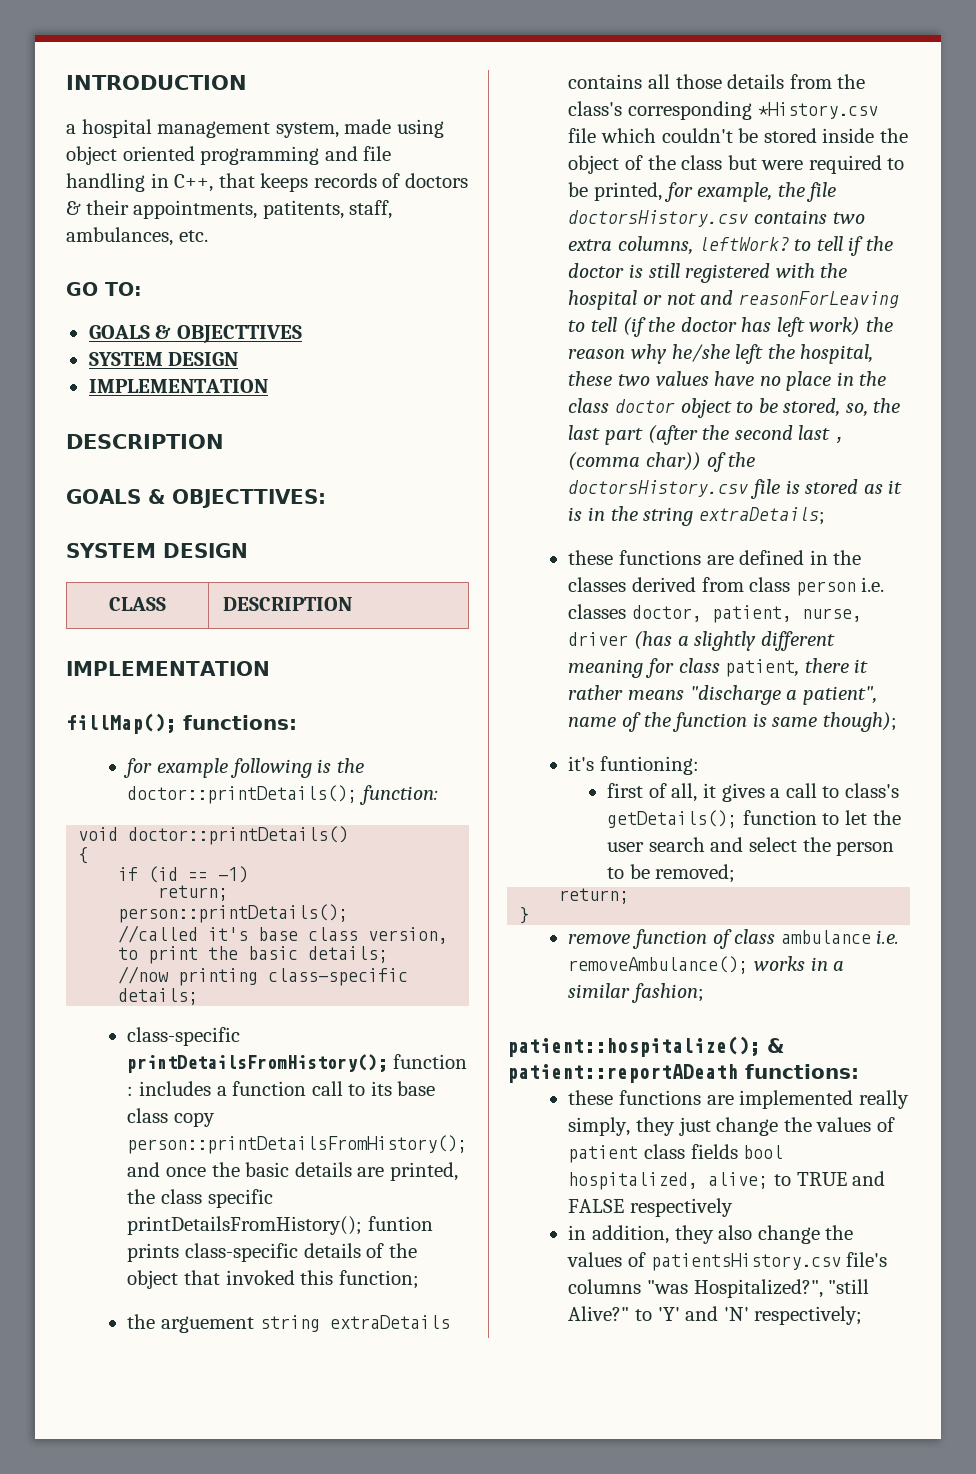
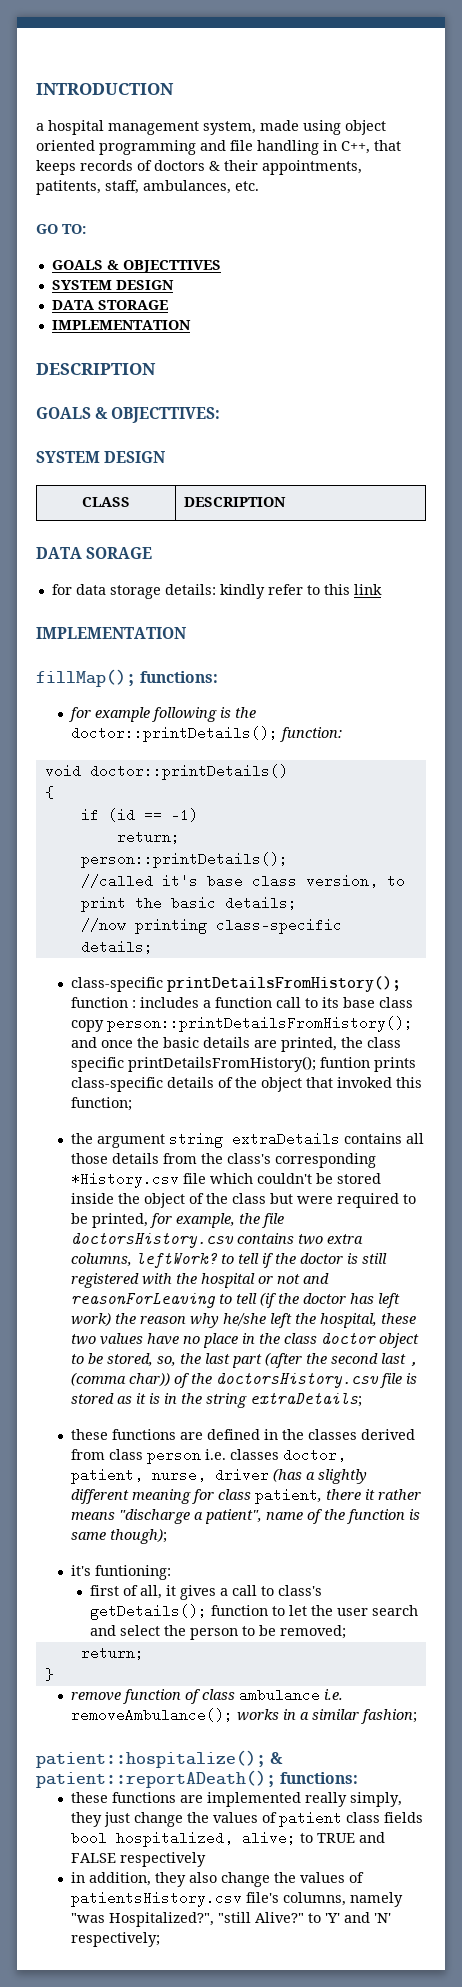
(239, 359) none -> [51,300,168,310] // DATA STORAGE
(353, 604) none -> [36,547,153,559] [51,584,382,599] // DATA SORAGE // for data storage details: kindly refer to this link
[161,1316,255,1333] arguement -> [96,1134,165,1148] argument
[507,1064,738,1083] patient::reportADeath -> [36,1770,276,1788] patient::reportADeath();
[568,1279,642,1294] columns -> [282,1892,403,1907] columns, namely

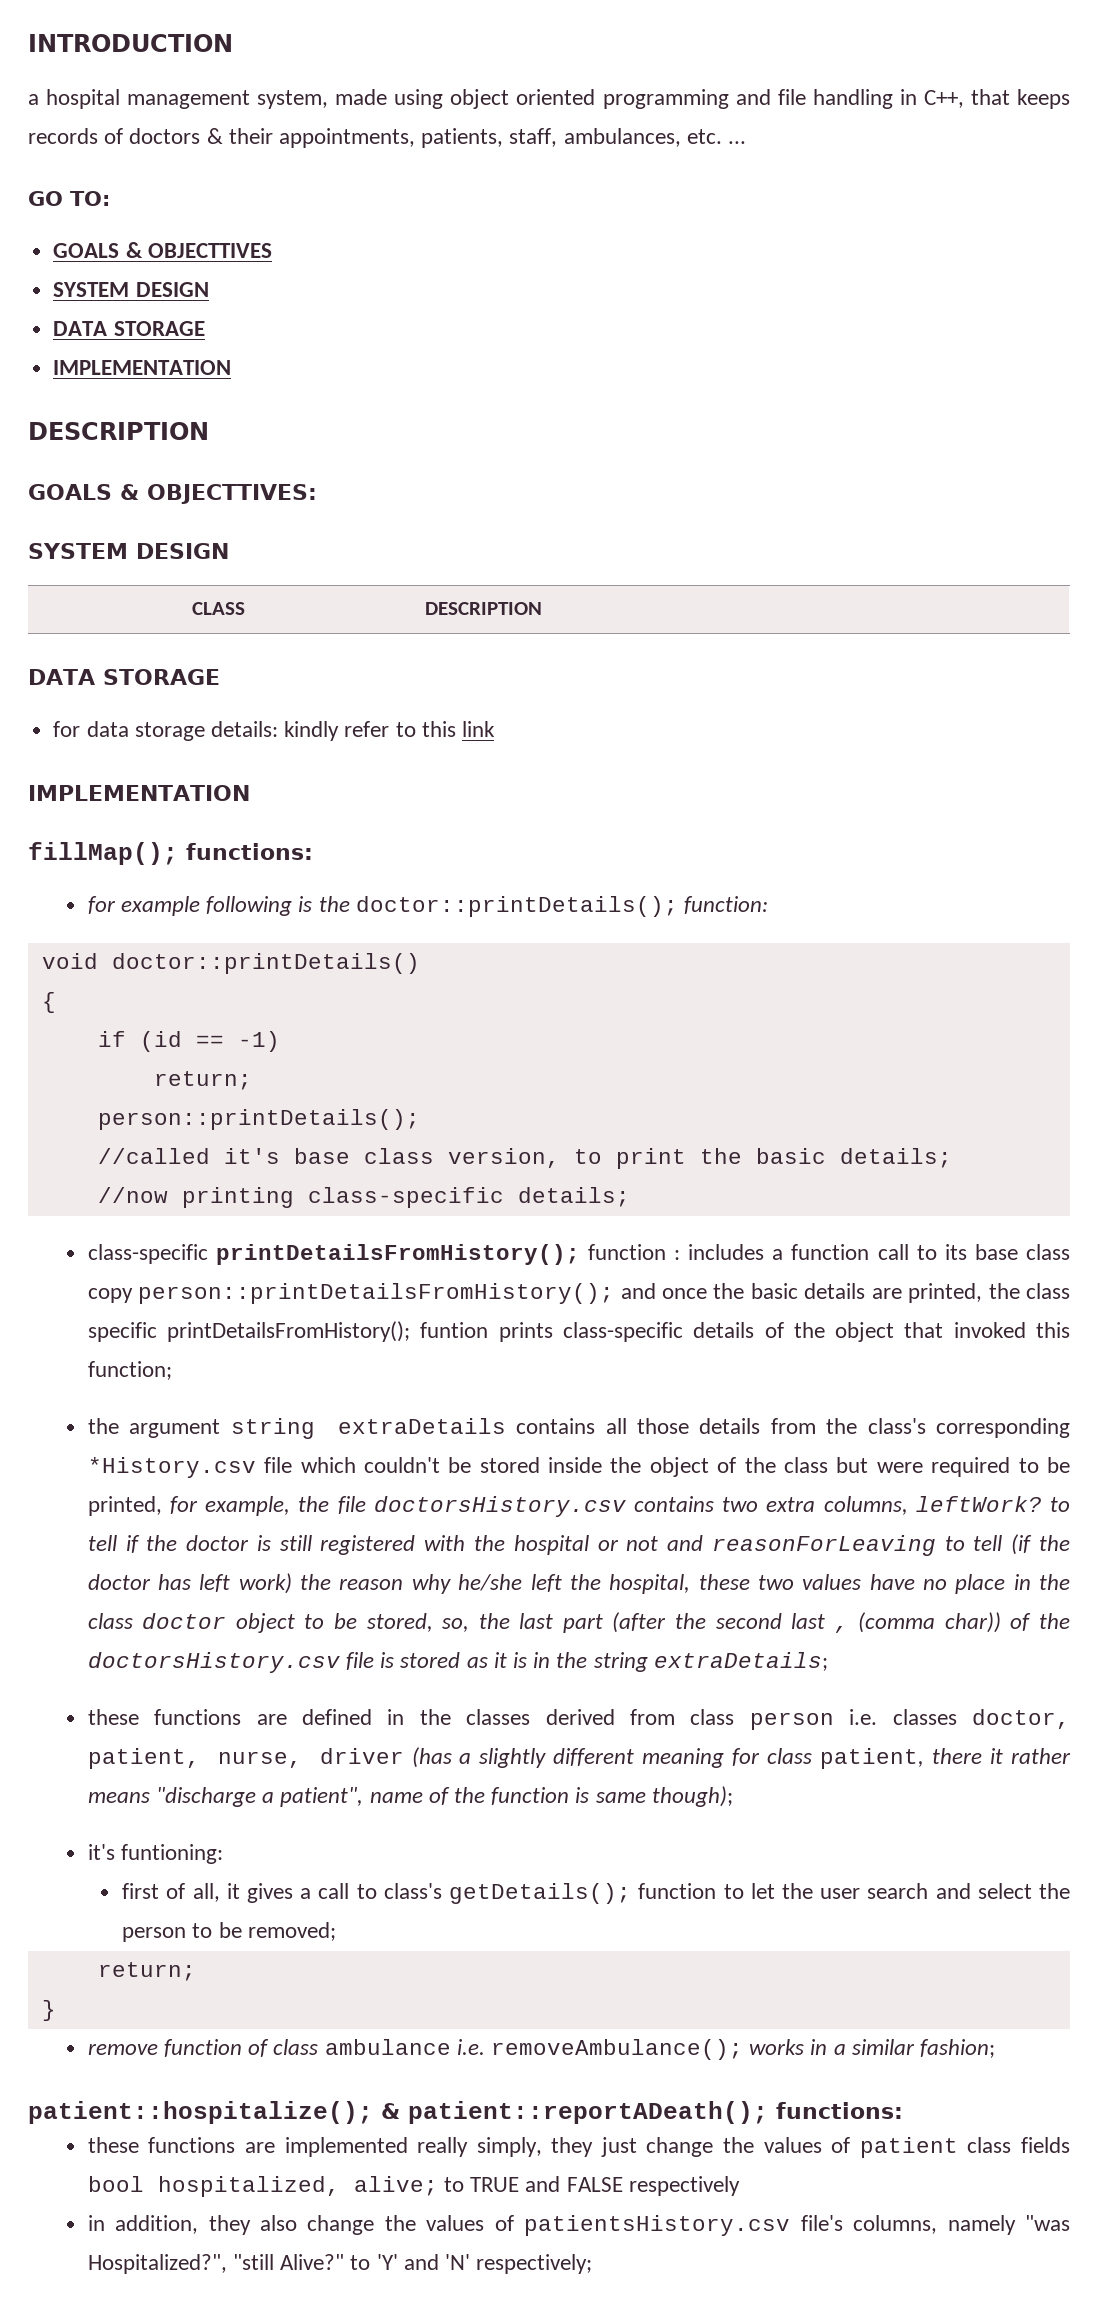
[36,180,101,195] patitents, -> [421,128,504,148] patients,
(259, 186) none -> [728,141,747,144] ...
[86,547,153,559] SORAGE -> [102,669,220,685] STORAGE

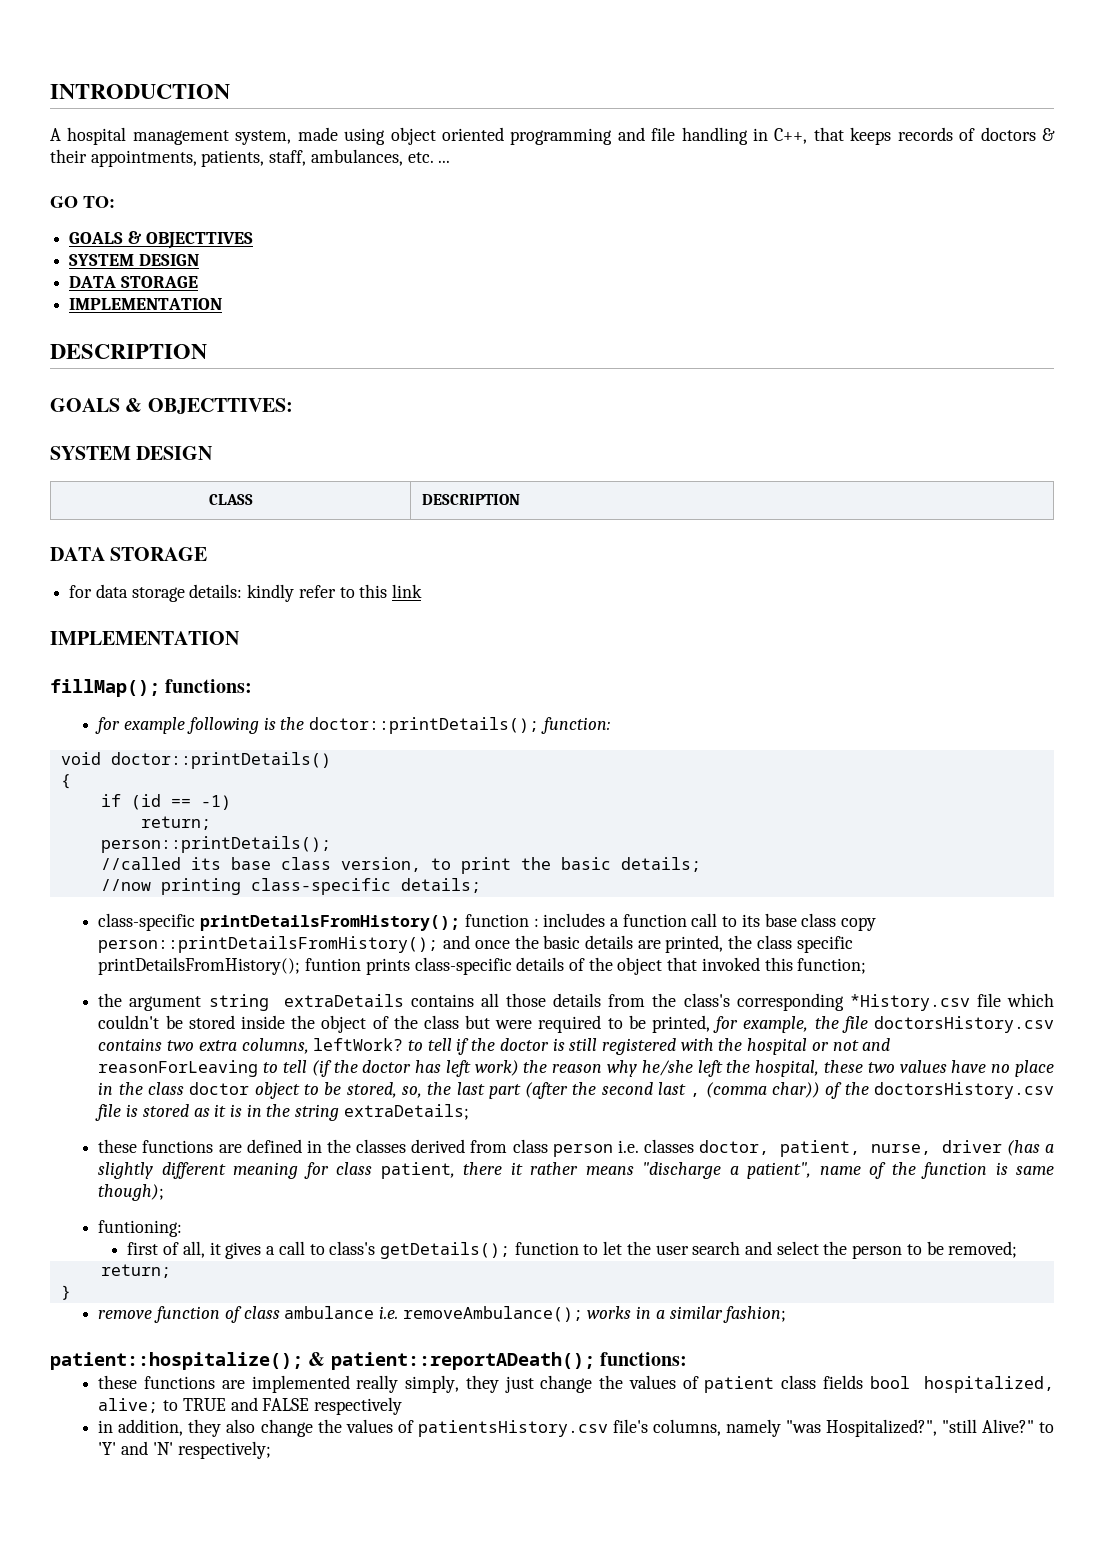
[28,94,39,105] a -> [50,128,61,141] A
[223,1148,280,1164] it's -> [190,857,221,870] its
[87,1844,115,1860] it's -> (165, 1192) none

